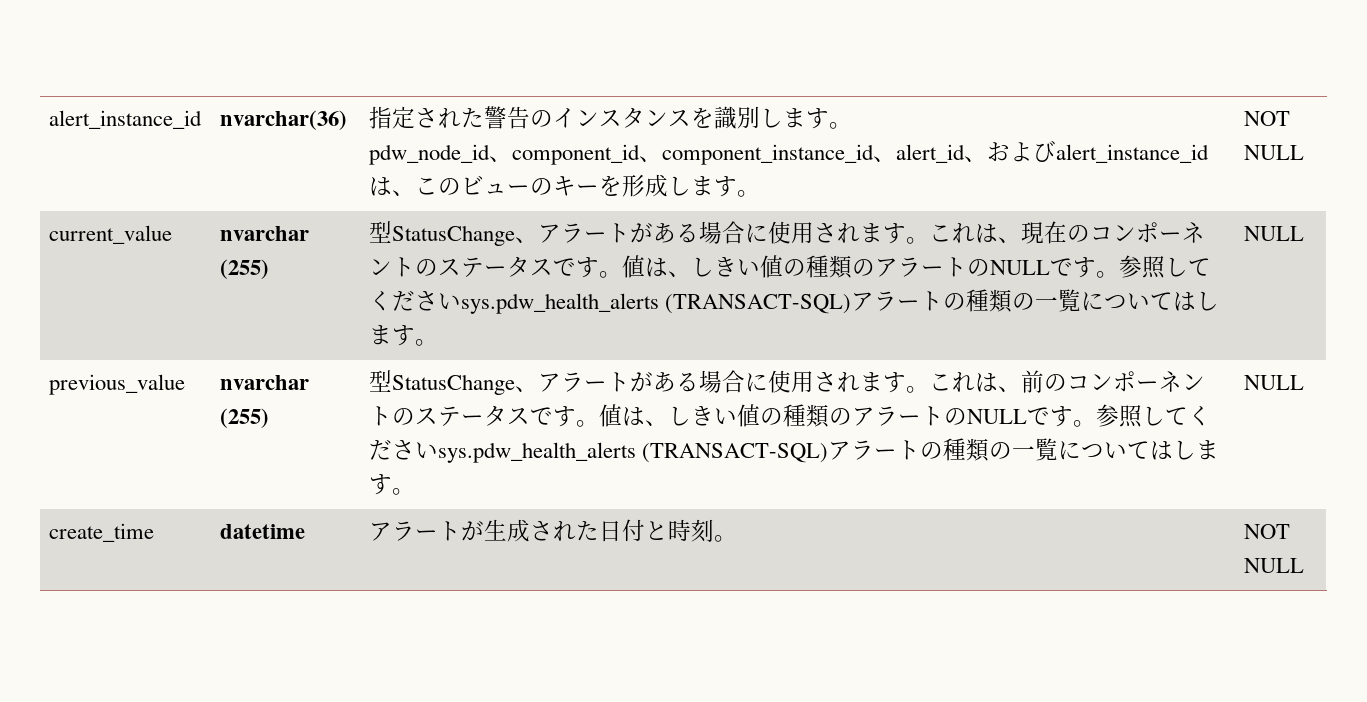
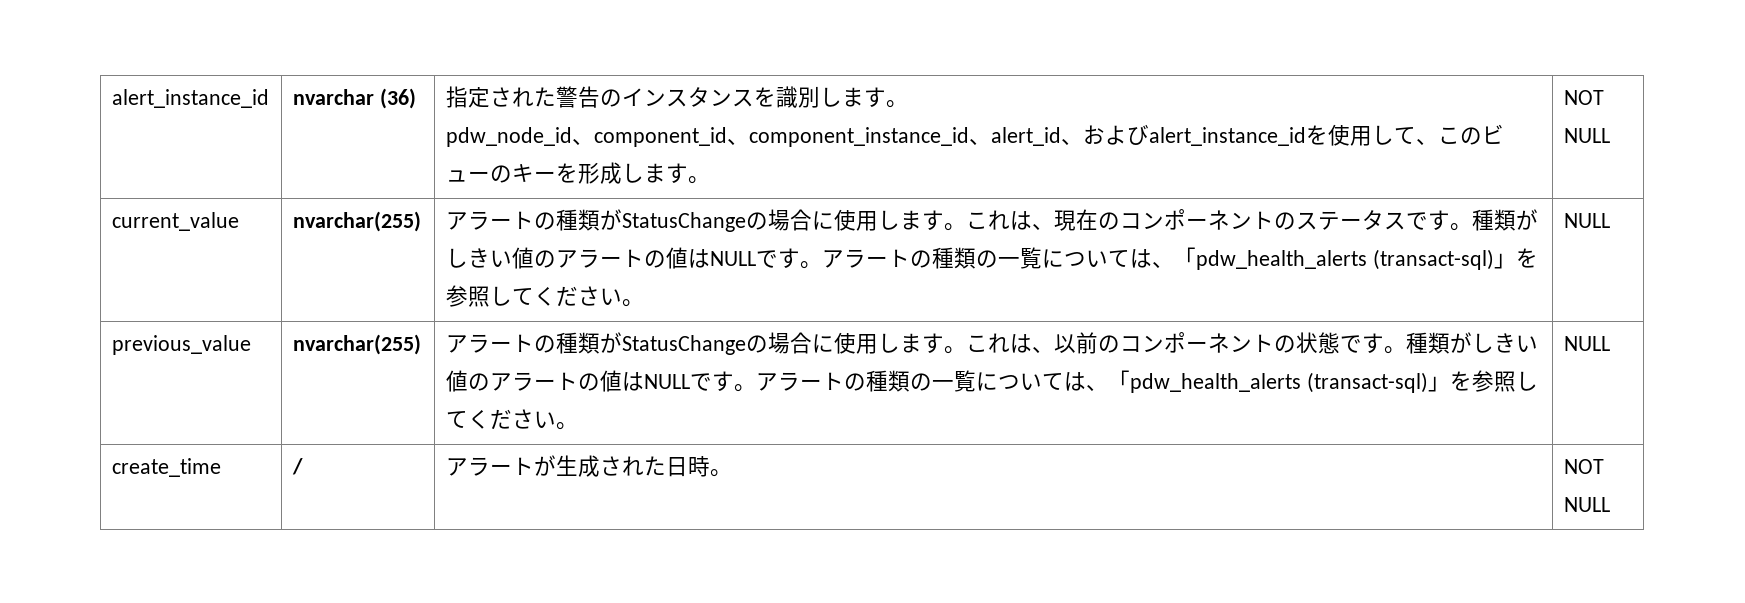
[220,110,348,130] nvarchar(36) -> [292,88,416,109] nvarchar (36)
[369,177,393,196] は -> [1305,124,1416,146] を使用して
[220,226,310,241] [220,259,270,279] [369,221,861,246] nvarchar (255) | 型StatusChange、アラートがある場合に使用され -> [292,211,421,232] [445,209,900,232] nvarchar(255) | アラートの種類がStatusChangeの場合に使用し
[622,255,1212,279] [369,289,1220,314] [369,325,439,346] [1244,226,1305,241] [49,374,186,395] [220,375,310,390] [220,408,270,428] [369,370,1022,395] 値は、しきい値の種類のアラートのNULLです。参照してくださいsys.pdw_health_alerts (TRANSACT-SQL)アラートの種類の一覧についてはします。 | NULL // previous_value | nvarchar (255) | 型StatusChange、アラートがある場合に使用されます。これは、 -> [1471,209,1538,231] [445,247,1538,270] [445,285,644,307] [1563,213,1610,228] [111,335,251,355] [292,334,421,355] [445,332,1076,355] 種類がしきい値のアラートの値はNULLです。アラートの種類の一覧については、「pdw_health_alerts (transact-sql)」を参照してください。 | NULL // previous_value | nvarchar(255) | アラートの種類がStatusChangeの場合に使用します。これは、以
[415,404,1212,428] [369,438,1220,463] [369,474,393,495] ステータスです。値は、しきい値の種類のアラートのNULLです。参照してくださいsys.pdw_health_alerts (TRANSACT-SQL)アラートの種類の一覧についてはします -> [1295,332,1538,354] [445,370,1538,393] [445,409,556,429] 状態です。種類がしきい値のアラートの値はNULLです。アラートの種類の一覧については、「pdw_health_alerts (transact-sql)」を参照してください
[220,524,306,539] datetime -> [291,458,303,475] /
[622,519,715,542] 付と時刻 -> [687,455,710,477] 時

